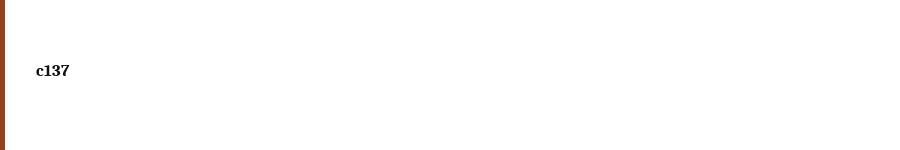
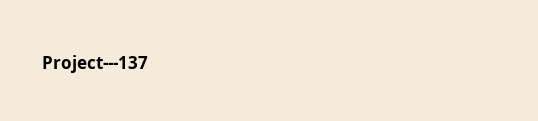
[36,65,70,76] c137 -> [42,55,148,73] Project---137

